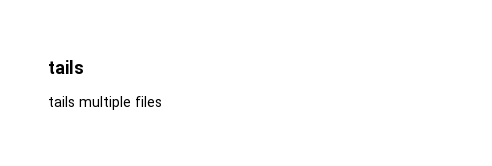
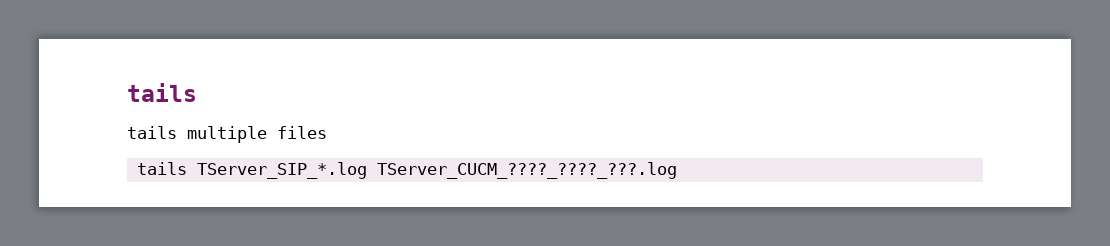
(162, 101) none -> [136,162,677,179] // tails TServer_SIP_*.log TServer_CUCM_????_????_???.log

